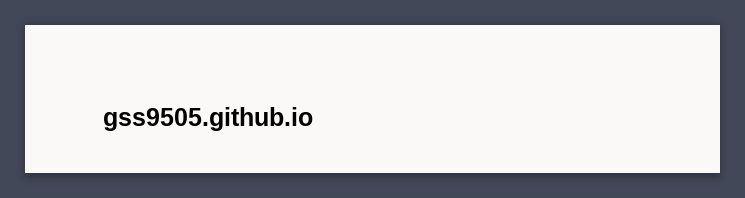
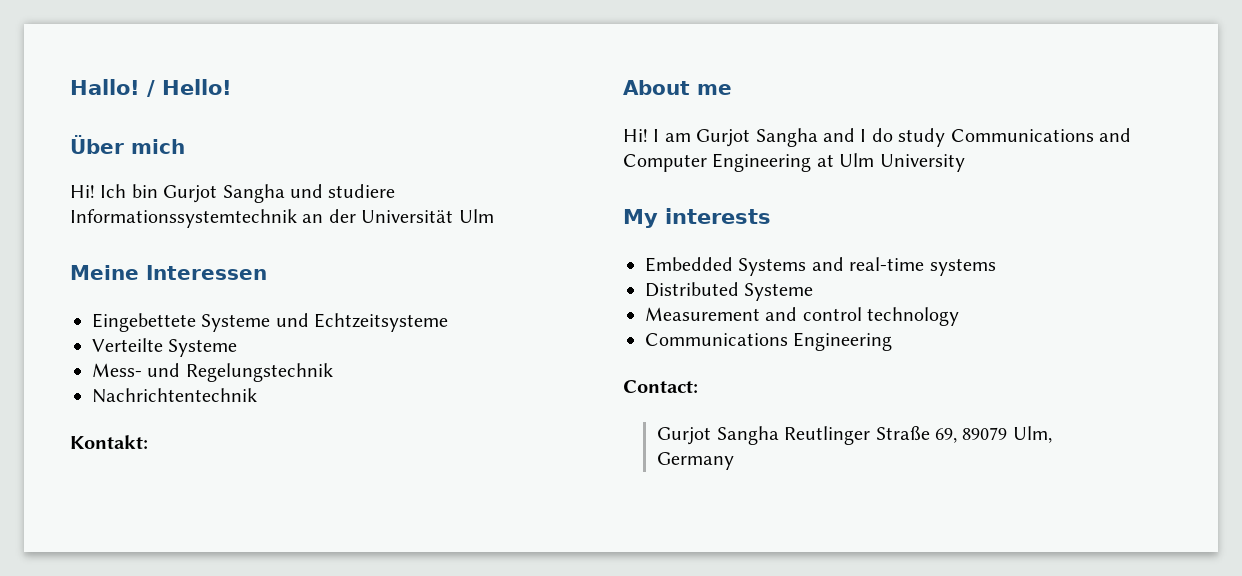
[103,107,313,131] gss9505.github.io -> [70,79,232,97] [70,135,185,154] [70,184,396,203] [70,209,494,228] [70,265,267,280] [92,313,449,332] [92,338,238,357] [92,363,333,382] [92,388,257,403] [70,435,148,449] [623,80,732,95] [623,128,1131,147] [623,153,965,172] [623,208,771,228] [645,257,996,276] [645,282,814,301] [645,307,960,326] [645,332,893,351] [623,380,698,393] [657,426,1052,445] [657,452,735,470] Hallo! / Hello! // Über mich // Hi! Ich bin Gurjot Sangha und studiere Informationssystemtechnik an der Universität Ulm // Meine Interessen // Eingebettete Systeme und Echtzeitsysteme // Verteilte Systeme // Mess- und Regelungstechnik // Nachrichtentechnik // Kontakt: // About me // Hi! I am Gurjot Sangha and I do study Communications and Computer Engineering at Ulm University // My interests // Embedded Systems and real-time systems // Distributed Systeme // Measurement and control technology // Communications Engineering // Contact: // Gurjot Sangha Reutlinger Straße 69, 89079 Ulm, Germany

